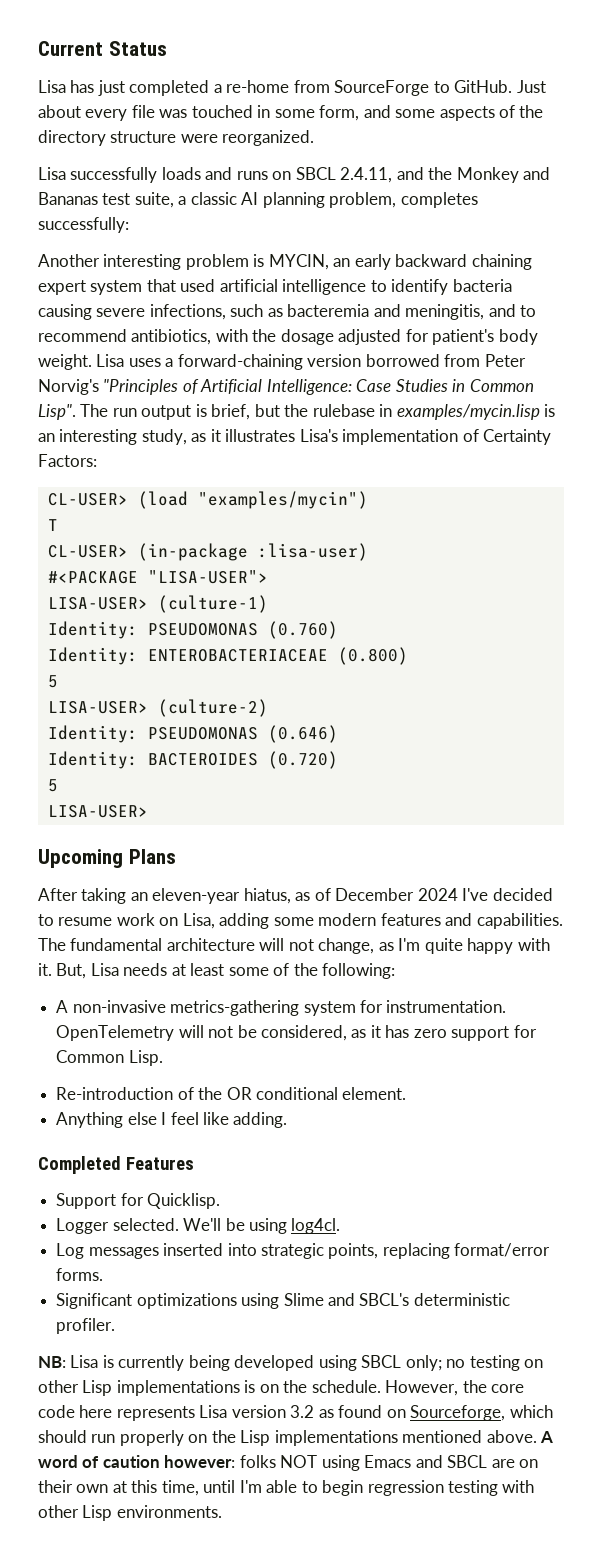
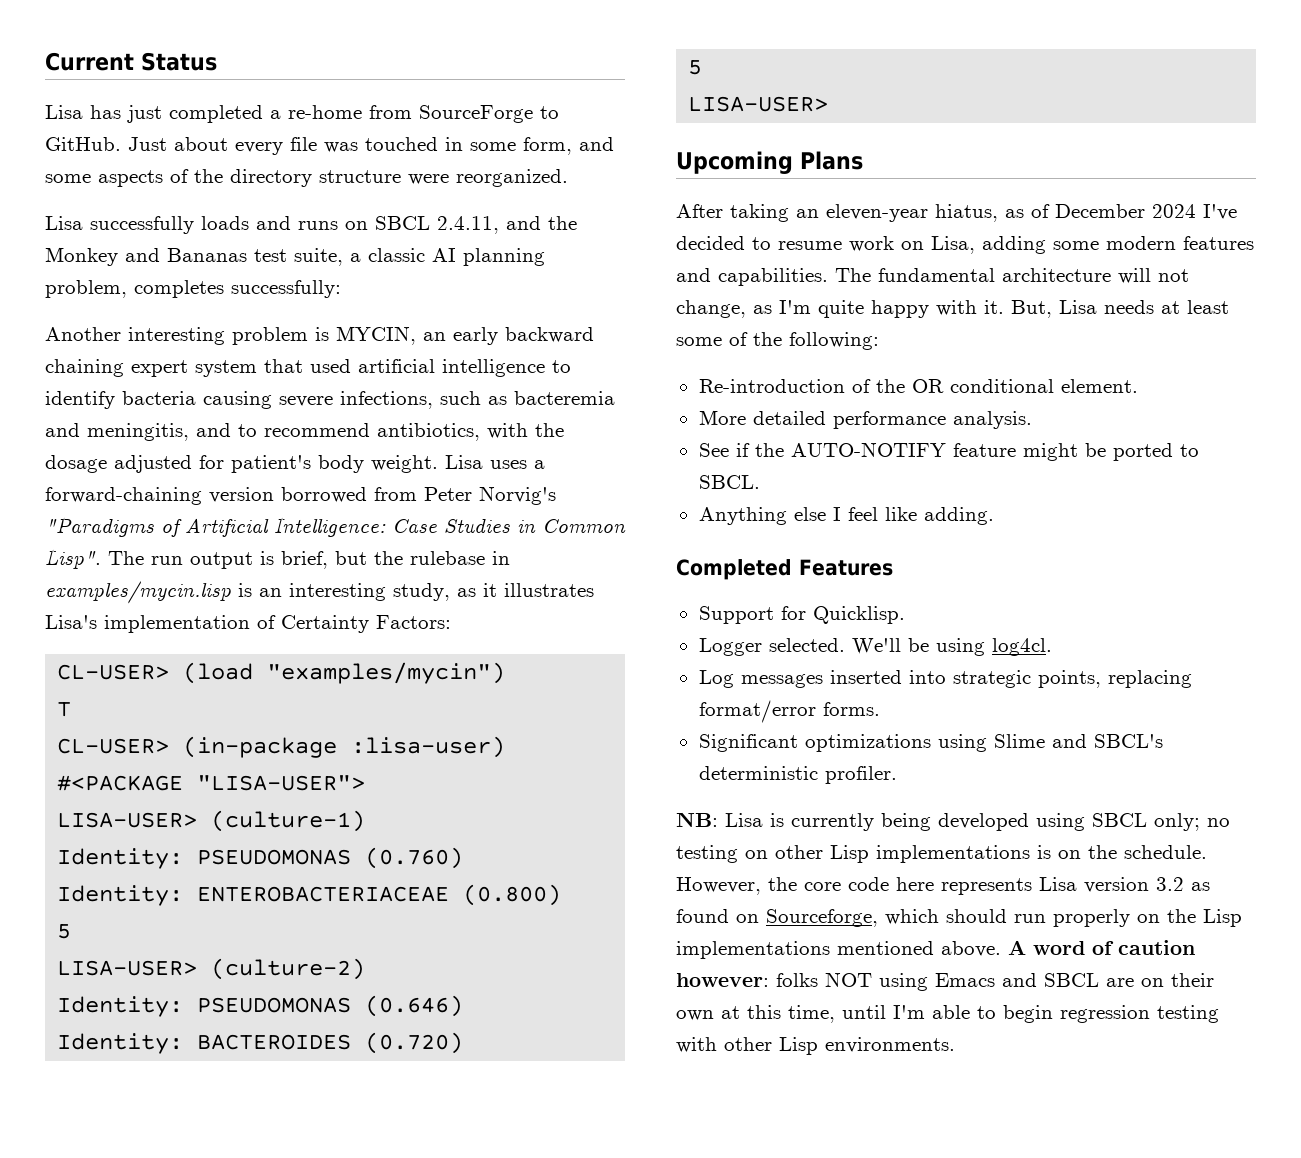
[103,379,179,395] "Principles -> [45,517,154,537] "Paradigms
[56,1000,507,1016] [56,1025,537,1041] [56,1050,163,1066] // A non-invasive metrics-gathering system for instrumentation. OpenTelemetry will not be considered, as it has zero support for Common Lisp. -> (879, 341) none
(407, 1093) none -> [698,410,1032,429] [698,442,1199,461] [698,475,760,489] // More detailed performance analysis. // See if the AUTO-NOTIFY feature might be ported to SBCL.

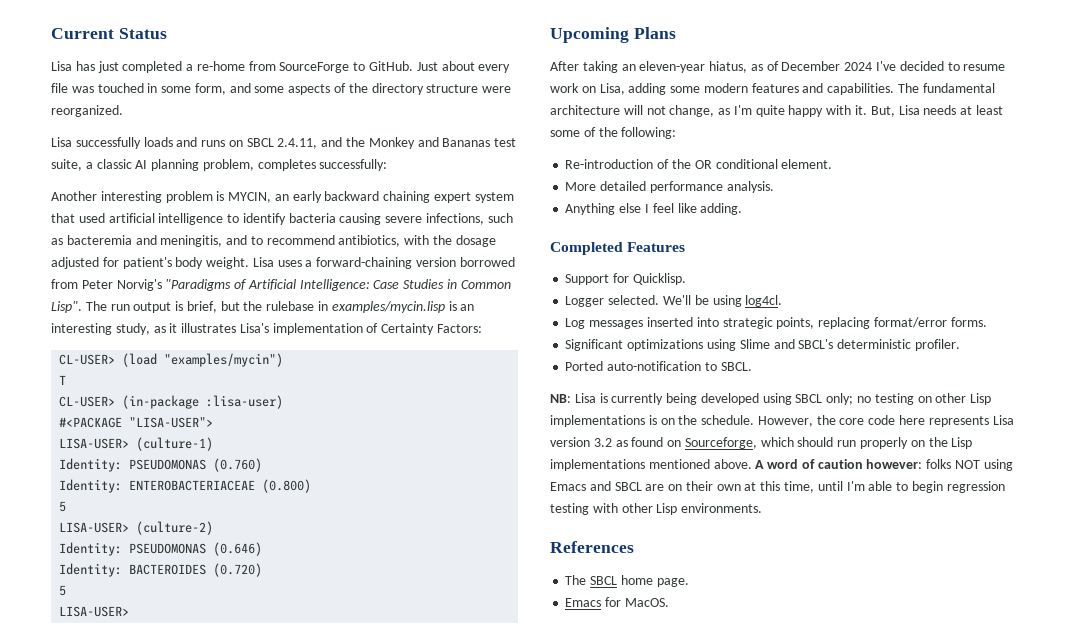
[698,442,1199,461] [698,475,760,489] // See if the AUTO-NOTIFY feature might be ported to SBCL. -> (774, 187) none
(897, 775) none -> [565,361,752,371] // Ported auto-notification to SBCL.
(955, 1045) none -> [550,541,634,553] [565,575,689,587] [565,597,669,607] // References // The SBCL home page. // Emacs for MacOS.

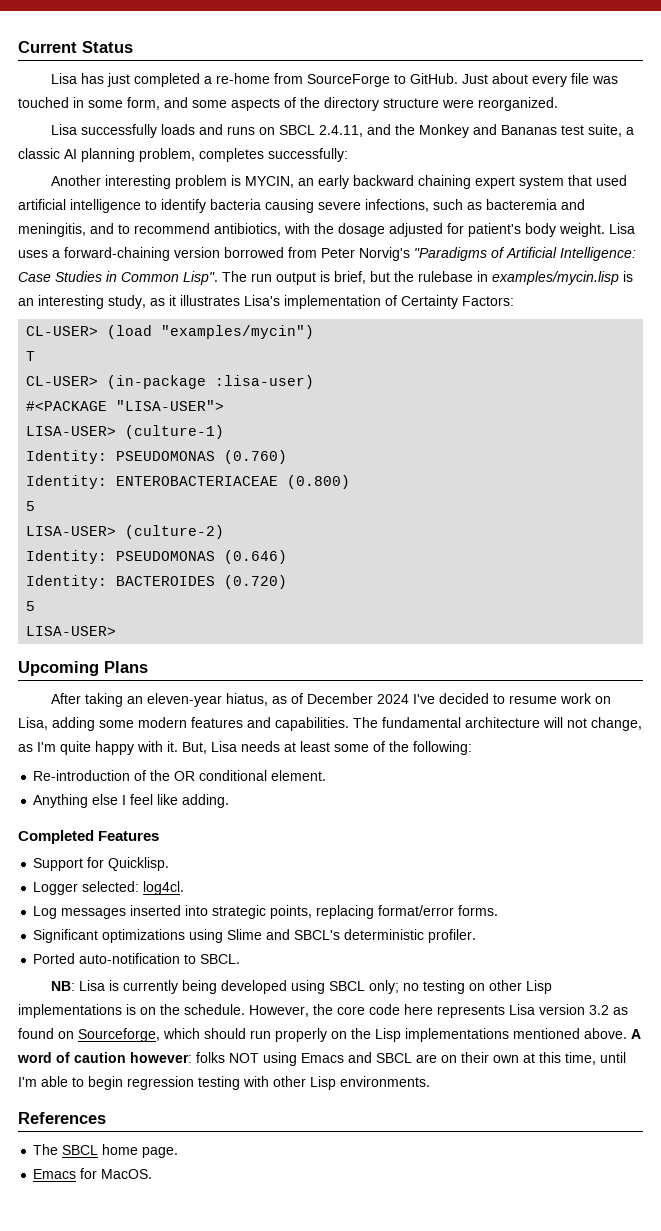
[565,181,774,193] // More detailed performance analysis. -> (327, 775) none
[608,295,742,307] selected. We'll be using -> [82,881,140,892] selected:

